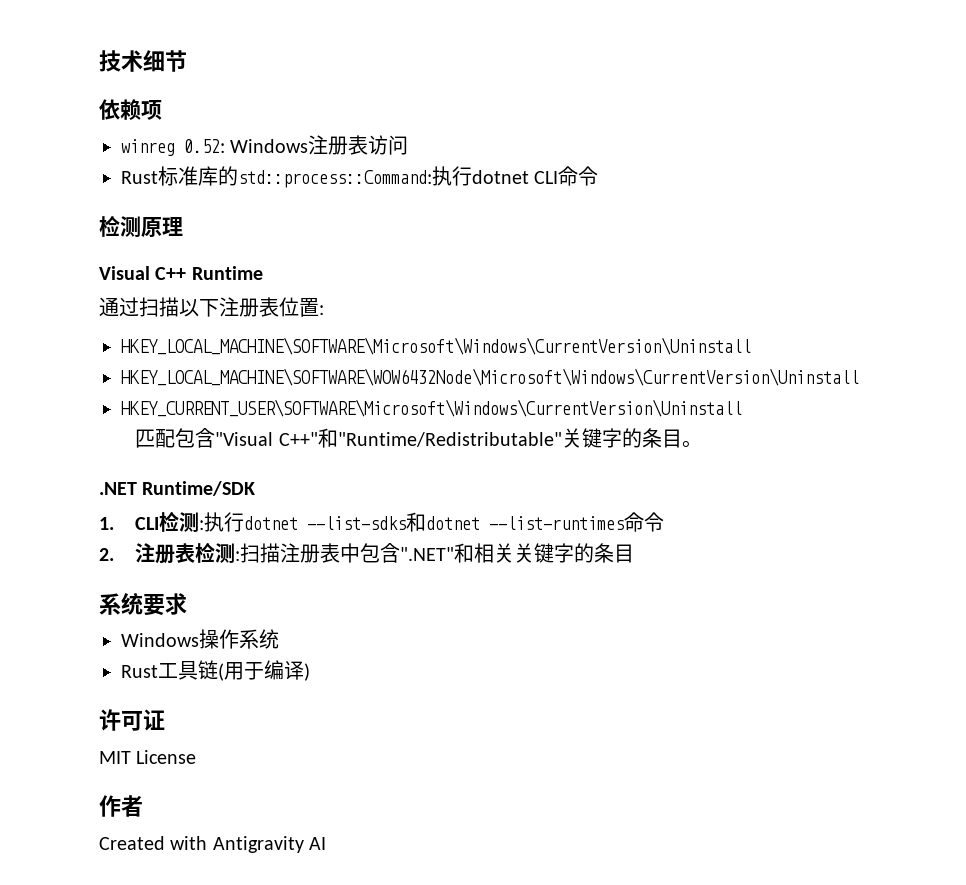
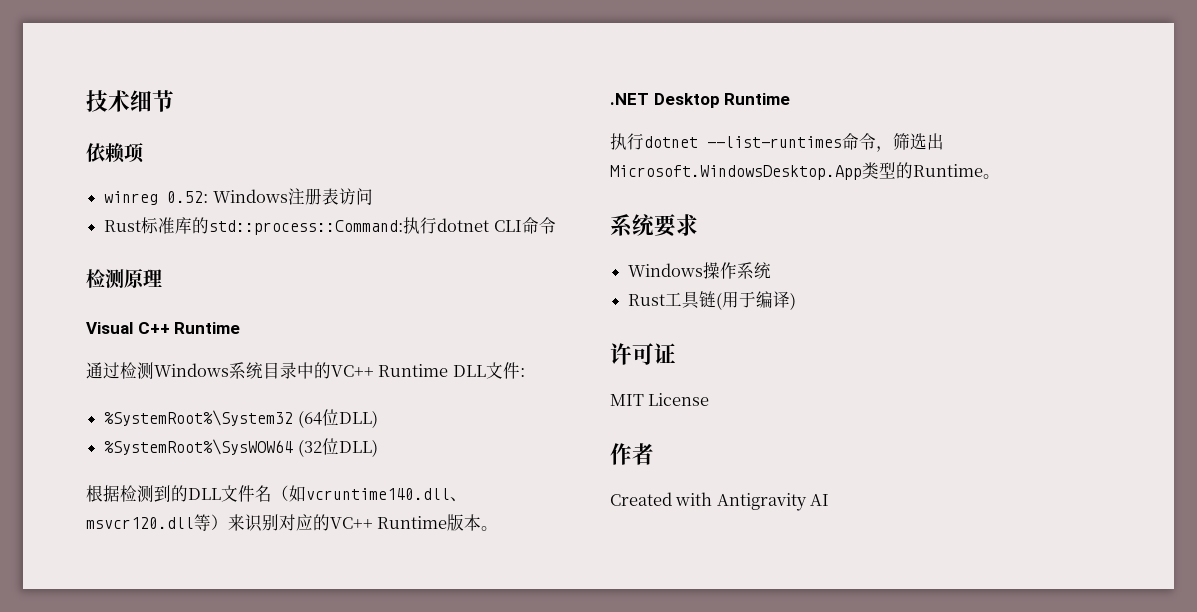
[139,297,324,317] [121,337,751,355] [121,368,859,386] [121,399,742,417] [135,428,702,448] [99,481,256,496] [99,511,665,532] [99,542,635,564] 扫描以下注册表位置: // HKEY_LOCAL_MACHINE\SOFTWARE\Microsoft\Windows\CurrentVersion\Uninstall // HKEY_LOCAL_MACHINE\SOFTWARE\WOW6432Node\Microsoft\Windows\CurrentVersion\Uninstall // HKEY_CURRENT_USER\SOFTWARE\Microsoft\Windows\CurrentVersion\Uninstall // 匹配包含"Visual C++"和"Runtime/Redistributable"关键字的条目。 // .NET Runtime/SDK // 1. CLI检测:执行dotnet --list-sdks和dotnet --list-runtimes命令 // 2.注册表检测:扫描注册表中包含".NET"和相关关键字的条目 -> [120,362,525,379] [104,409,378,428] [104,438,378,457] [86,485,467,502] [86,514,499,532] [610,93,791,108] [610,133,944,152] [610,162,1000,180] 检测Windows系统目录中的VC++ Runtime DLL文件: // %SystemRoot%\System32 (64位DLL) // %SystemRoot%\SysWOW64 (32位DLL) // 根据检测到的DLL文件名（如vcruntime140.dll、msvcr120.dll等）来识别对应的VC++ Runtime版本。 // .NET Desktop Runtime // 执行dotnet --list-runtimes命令，筛选出Microsoft.WindowsDesktop.App类型的Runtime。

